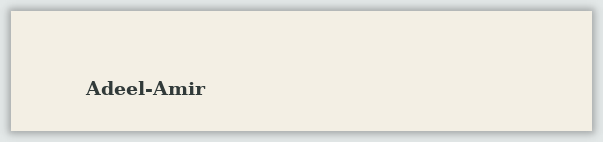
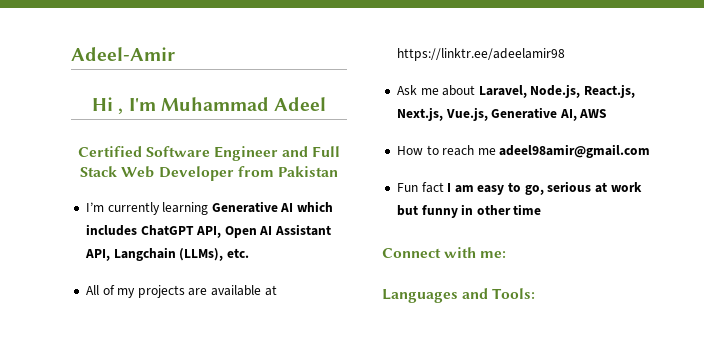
(206, 88) none -> [91,97,327,114] [77,146,341,161] [80,166,338,181] [85,201,334,215] [85,224,332,238] [84,247,249,261] [85,285,277,298] [396,48,565,61] [396,84,636,98] [396,107,608,121] [396,144,651,158] [396,181,642,195] [396,204,542,218] [382,247,507,258] [382,288,536,303] // Hi , I'm Muhammad Adeel // Certified Software Engineer and Full Stack Web Developer from Pakistan // I’m currently learning Generative AI which includes ChatGPT API, Open AI Assistant API, Langchain (LLMs), etc. // All of my projects are available at https://linktr.ee/adeelamir98 // Ask me about Laravel, Node.js, React.js, Next.js, Vue.js, Generative AI, AWS // How to reach me adeel98amir@gmail.com // Fun fact I am easy to go, serious at work but funny in other time // Connect with me: // Languages and Tools:

